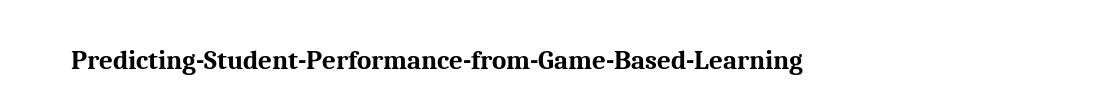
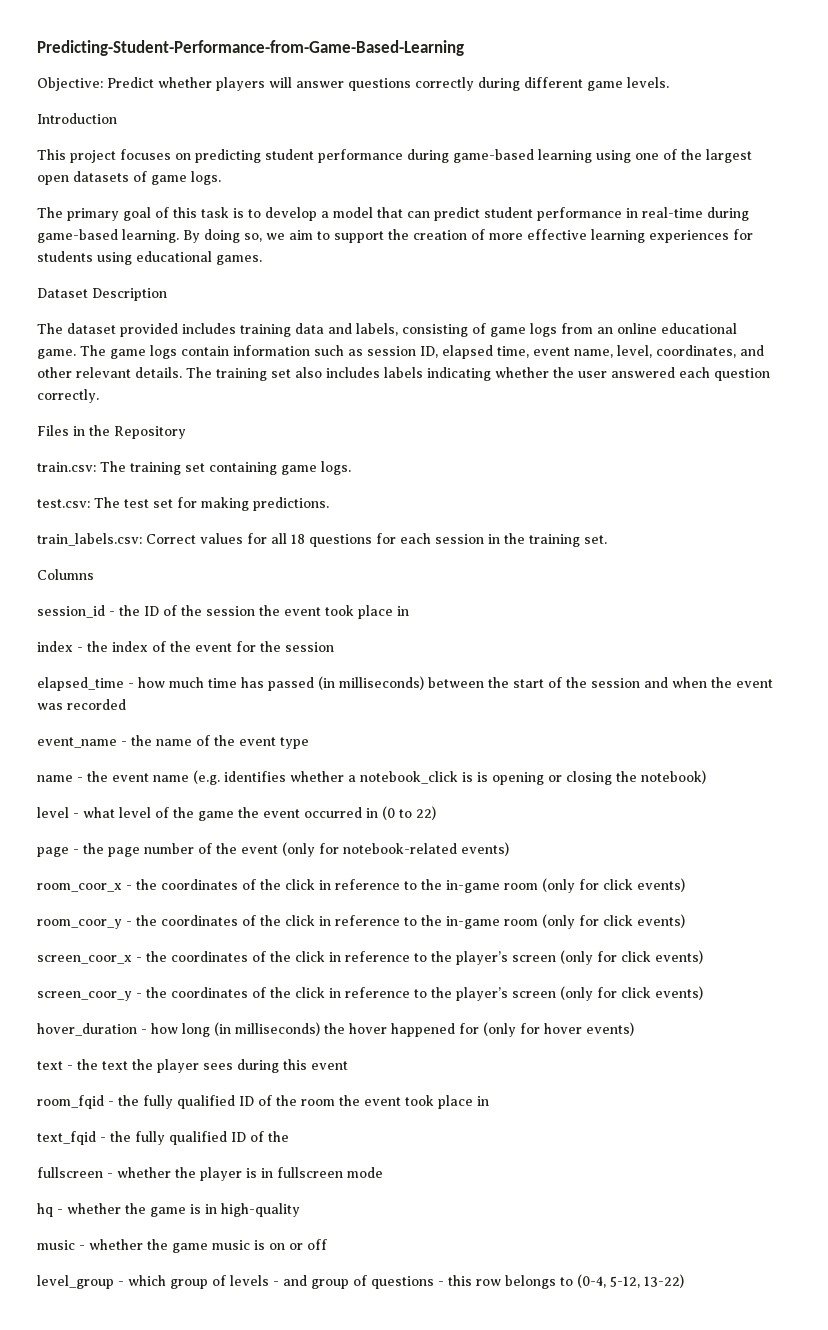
(803, 62) none -> [37,77,669,91] [37,113,117,124] [37,149,752,163] [37,171,221,185] [37,207,749,221] [37,229,753,243] [37,251,262,265] [37,288,167,301] [37,323,737,337] [37,345,764,359] [37,367,770,381] [37,389,99,403] [37,425,186,439] [37,461,351,475] [37,497,329,511] [37,533,607,547] [37,569,94,580] [37,605,409,619] [37,641,334,652] [37,676,773,691] [37,699,126,710] [37,735,309,749] [37,770,706,785] [37,806,436,821] [37,842,509,857] [37,878,685,893] [37,914,685,929] [37,950,703,965] [37,986,703,1001] [37,1022,634,1037] [37,1059,348,1073] [37,1095,489,1109] [37,1131,289,1145] [37,1167,383,1181] [37,1203,300,1217] [37,1239,327,1253] [37,1274,684,1289] // Objective: Predict whether players will answer questions correctly during different game levels. // Introduction // This project focuses on predicting student performance during game-based learning using one of the largest open datasets of game logs. // The primary goal of this task is to develop a model that can predict student performance in real-time during game-based learning. By doing so, we aim to support the creation of more effective learning experiences for students using educational games. // Dataset Description // The dataset provided includes training data and labels, consisting of game logs from an online educational game. The game logs contain information such as session ID, elapsed time, event name, level, coordinates, and other relevant details. The training set also includes labels indicating whether the user answered each question correctly. // Files in the Repository // train.csv: The training set containing game logs. // test.csv: The test set for making predictions. // train_labels.csv: Correct values for all 18 questions for each session in the training set. // Columns // session_id - the ID of the session the event took place in // index - the index of the event for the session // elapsed_time - how much time has passed (in milliseconds) between the start of the session and when the event was recorded // event_name - the name of the event type // name - the event name (e.g. identifies whether a notebook_click is is opening or closing the notebook) // level - what level of the game the event occurred in (0 to 22) // page - the page number of the event (only for notebook-related events) // room_coor_x - the coordinates of the click in reference to the in-game room (only for click events) // room_coor_y - the coordinates of the click in reference to the in-game room (only for click events) // screen_coor_x - the coordinates of the click in reference to the player’s screen (only for click events) // screen_coor_y - the coordinates of the click in reference to the player’s screen (only for click events) // hover_duration - how long (in milliseconds) the hover happened for (only for hover events) // text - the text the player sees during this event // room_fqid - the fully qualified ID of the room the event took place in // text_fqid - the fully qualified ID of the // fullscreen - whether the player is in fullscreen mode // hq - whether the game is in high-quality // music - whether the game music is on or off // level_group - which group of levels - and group of questions - this row belongs to (0-4, 5-12, 13-22)

